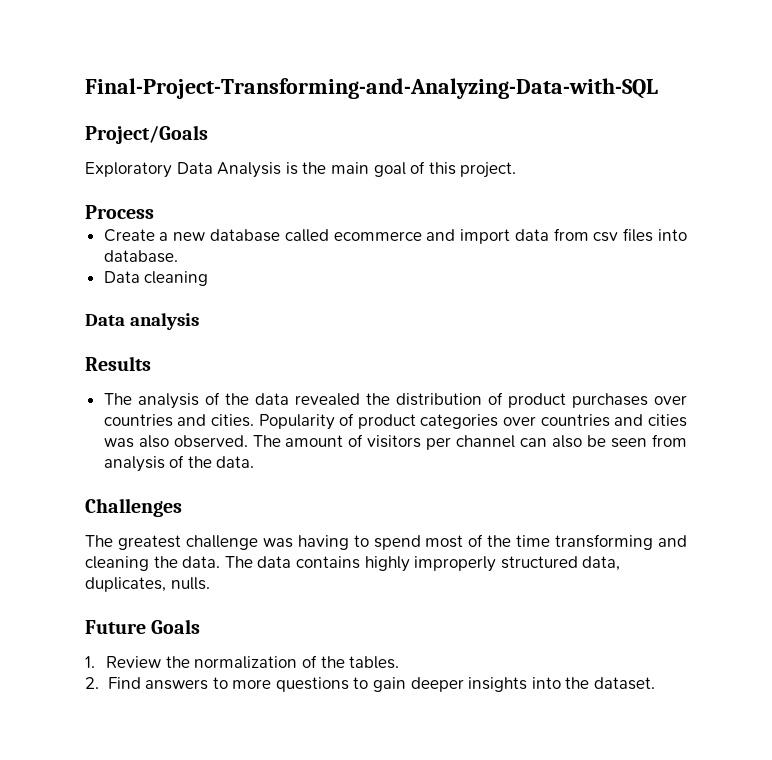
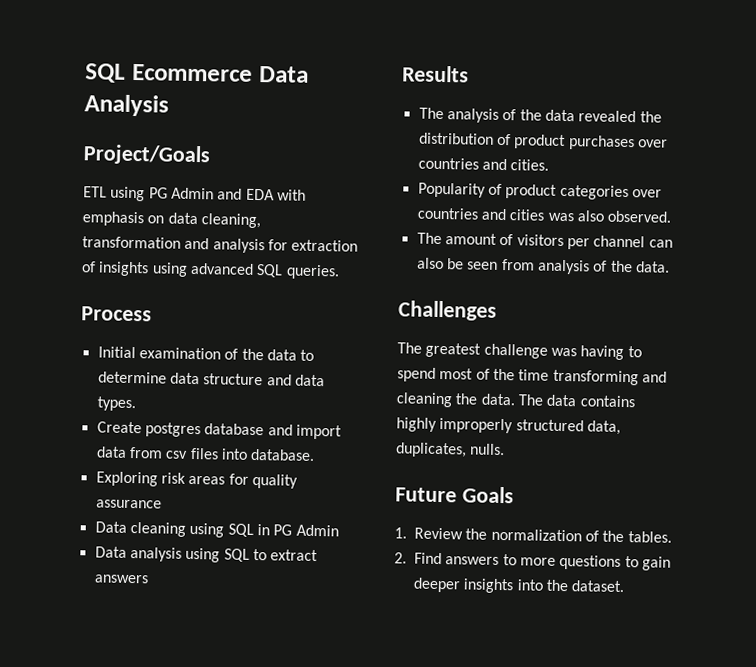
[85,78,658,99] [85,125,208,144] [85,161,517,178] [85,205,154,219] [103,229,422,242] Final-Project-Transforming-and-Analyzing-Data-with-SQL // Project/Goals // Exploratory Data Analysis is the main goal of this project. // Process // Create a new database called ecommerce -> [85,63,309,83] [84,94,169,117] [83,144,211,166] [83,186,306,202] [82,211,261,229] [82,236,359,254] [81,261,340,280] [81,306,152,322] [97,346,315,361] [97,371,325,387] [96,396,136,412] [96,421,265,438] SQL Ecommerce Data Analysis // Project/Goals // ETL using PG Admin and EDA with emphasis on data cleaning, transformation and analysis for extraction of insights using advanced SQL queries. // Process // Initial examination of the data to determine data structure and data types. // Create postgres database
[103,271,209,286] [85,313,199,330] Data cleaning // Data analysis -> [95,471,298,489] [95,499,162,509] [94,521,339,538] [94,546,319,563] [93,574,149,584] Exploring risk areas for quality assurance // Data cleaning using SQL in PG Admin // Data analysis using SQL to extract answers
(254, 420) none -> (550, 165) //
(248, 441) none -> (673, 216) //

